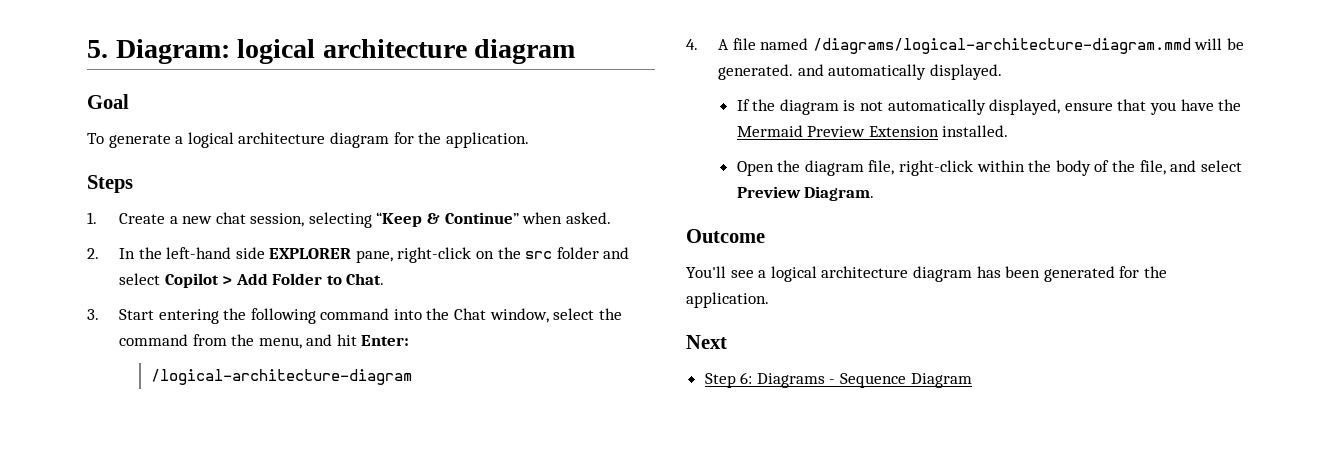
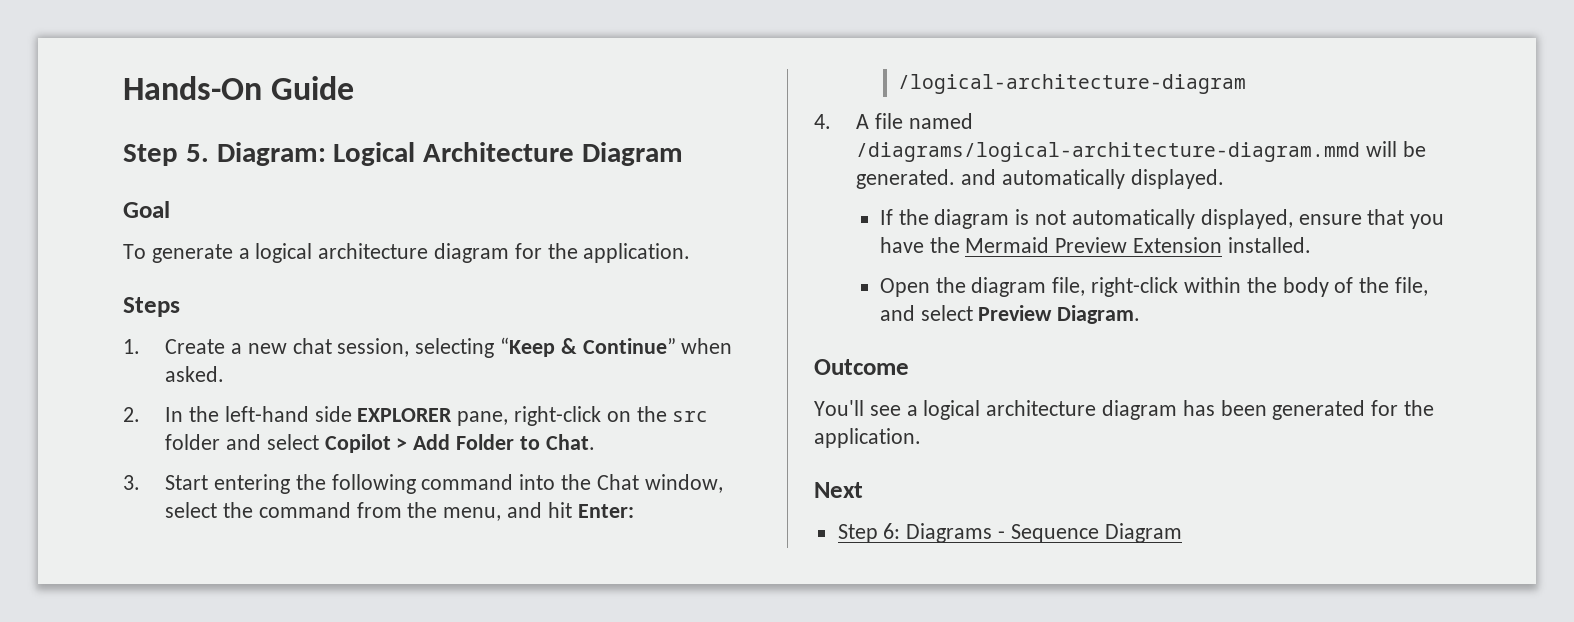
[87,39,576,64] 5. Diagram: logical architecture diagram -> [123,76,355,100] [123,142,684,166] Hands-On Guide // Step 5. Diagram: Logical Architecture Diagram

